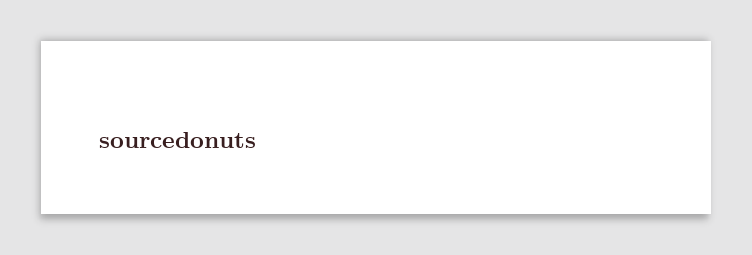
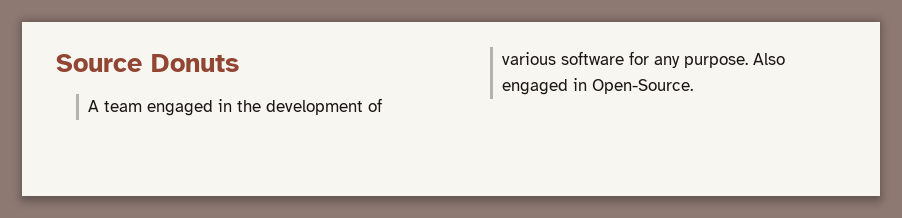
[99,132,256,148] sourcedonuts -> [56,54,239,72] [88,98,383,116] [502,51,786,68] [502,78,694,95] Source Donuts // A team engaged in the development of various software for any purpose. Also engaged in Open-Source.

